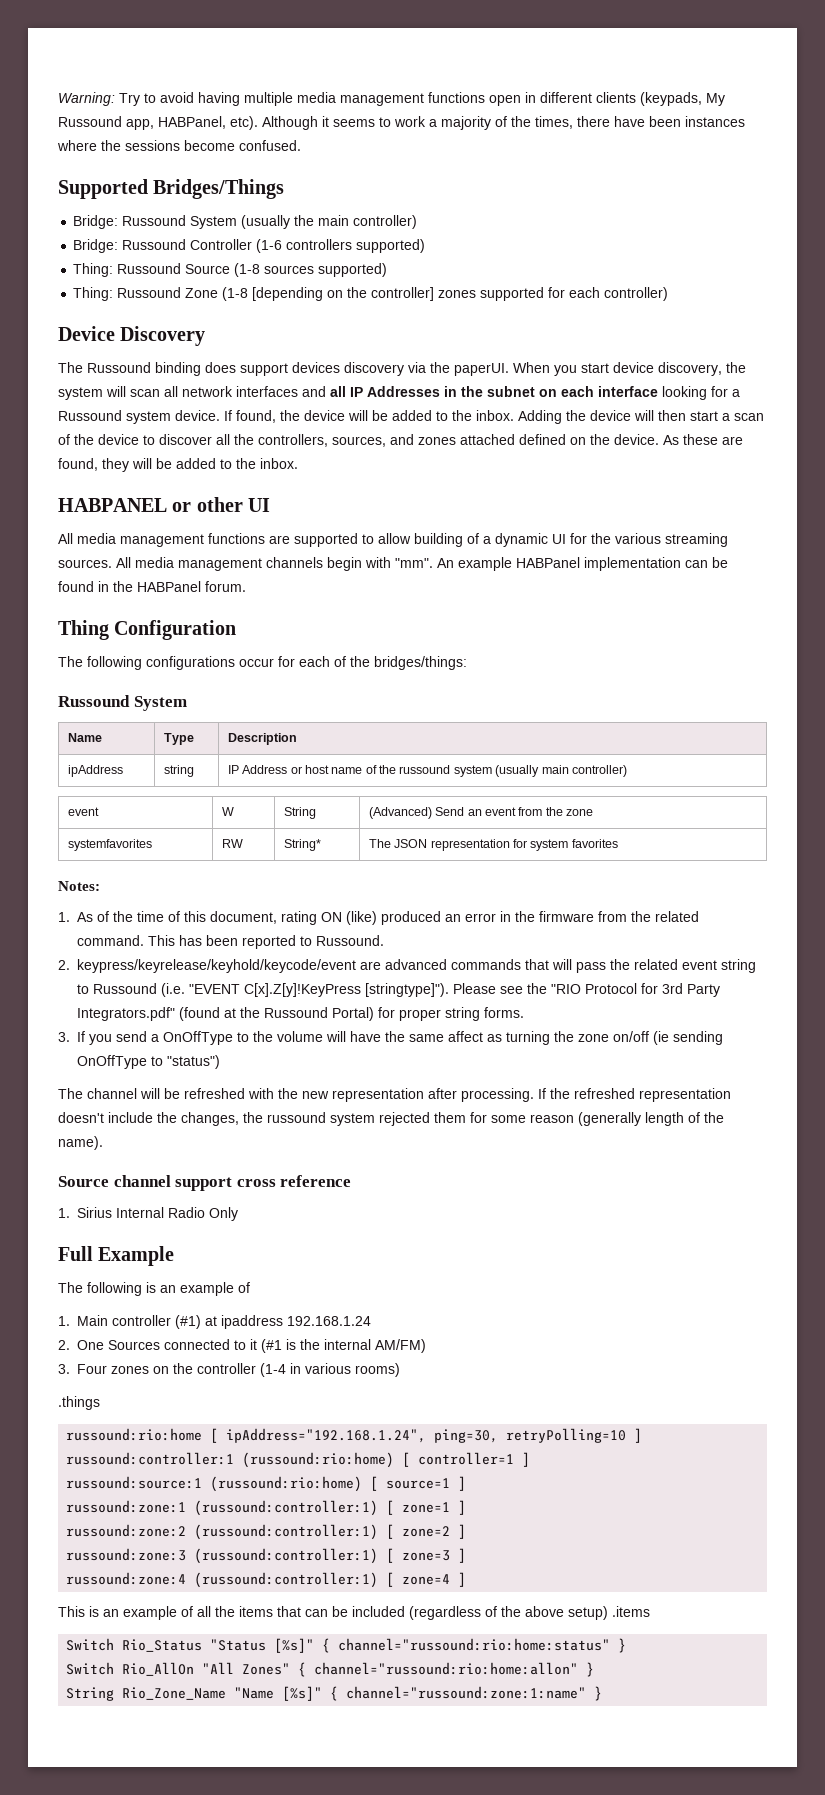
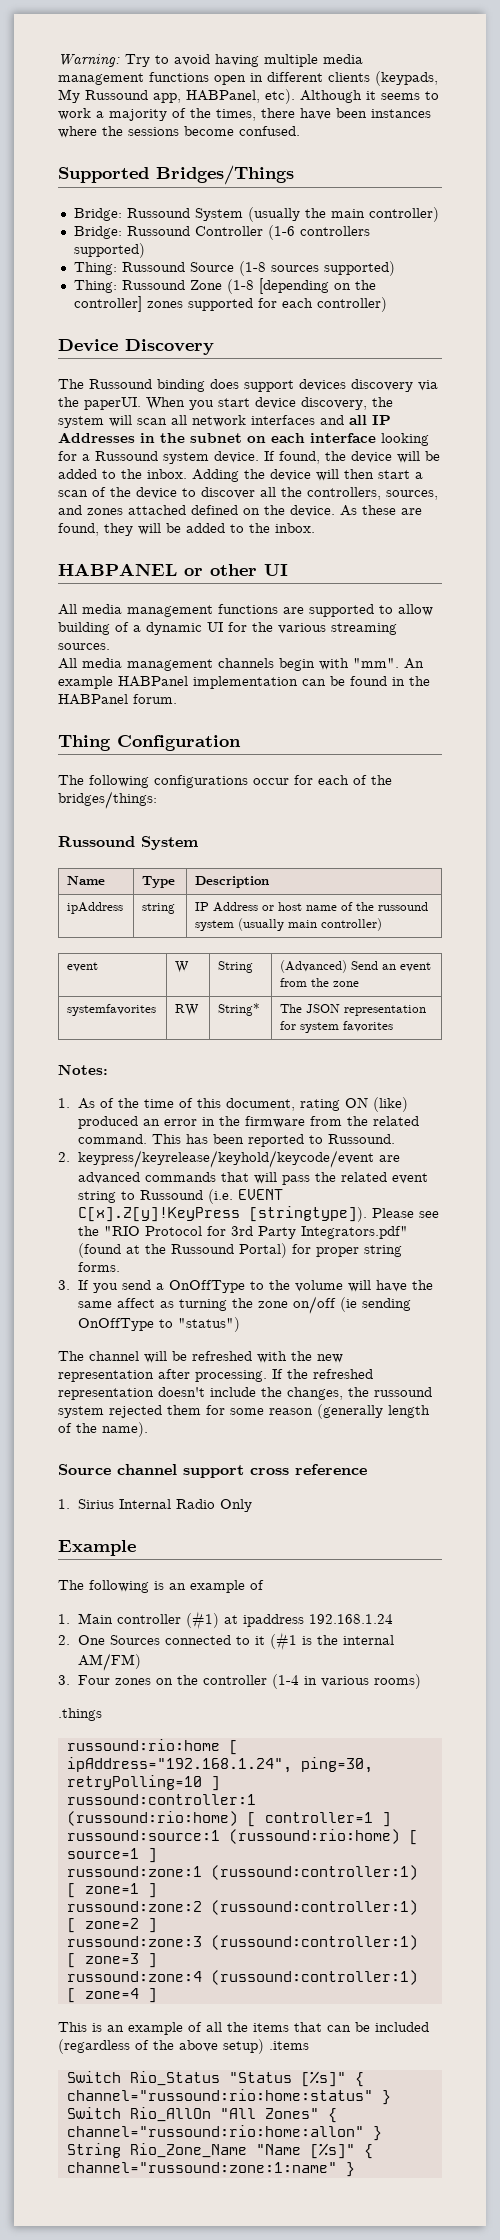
(112, 563) none -> (110, 646) //
[189,983,449,997] "EVENT C[x].Z[y]!KeyPress [stringtype]"). -> [238,1189,284,1200] [78,1206,368,1222] EVENT C[x].Z[y]!KeyPress [stringtype]).
[58,1246,93,1261] Full -> (253, 1505) none

